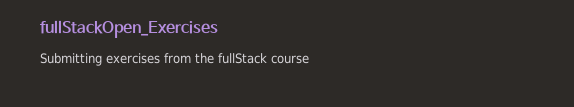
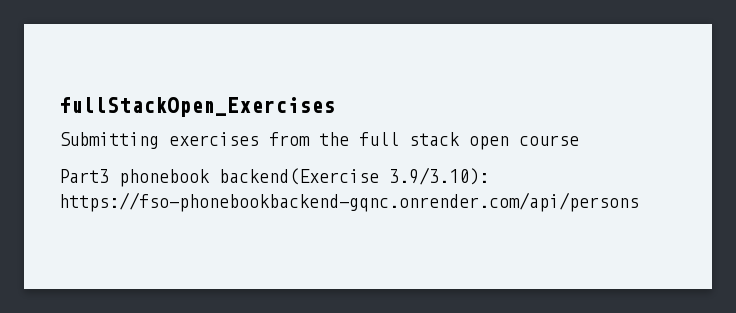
[218,53,309,64] fullStack course -> [359,132,579,150] [59,167,489,187] [59,192,639,212] full stack open course // Part3 phonebook backend(Exercise 3.9/3.10): https://fso-phonebookbackend-gqnc.onrender.com/api/persons

